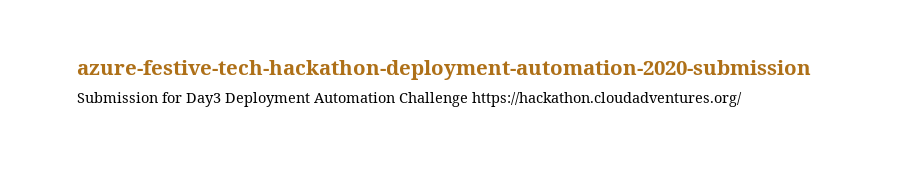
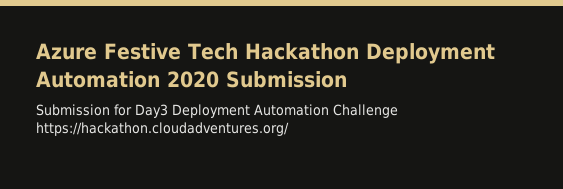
[77,60,811,80] azure-festive-tech-hackathon-deployment-automation-2020-submission -> [36,43,495,64] [36,71,347,88] Azure Festive Tech Hackathon Deployment Automation 2020 Submission

